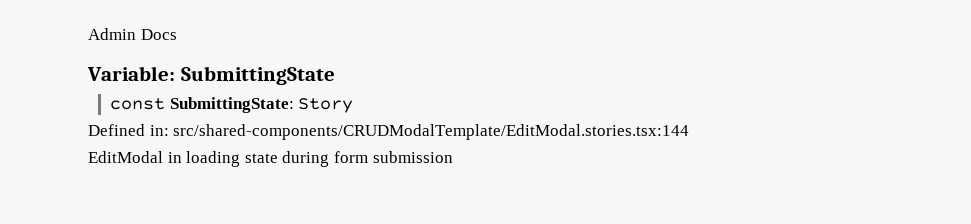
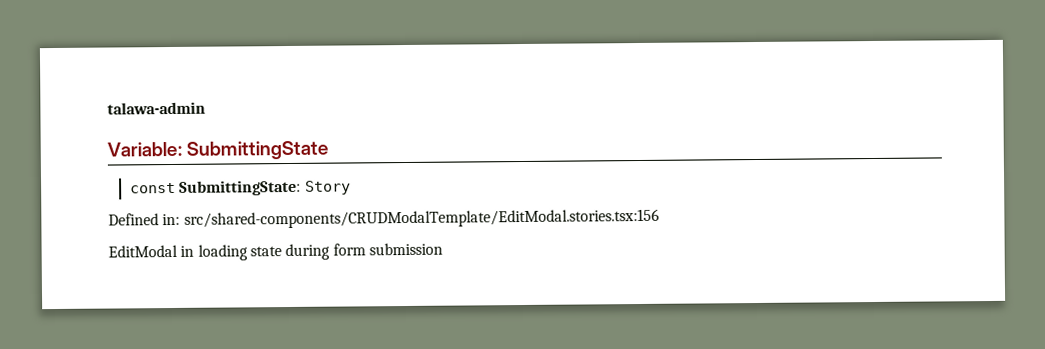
[88,28,177,40] Admin Docs -> [107,101,206,115] talawa-admin
[173,124,690,140] src/shared-components/CRUDModalTemplate/EditModal.stories.tsx:144 -> [183,208,660,229] src/shared-components/CRUDModalTemplate/EditModal.stories.tsx:156

